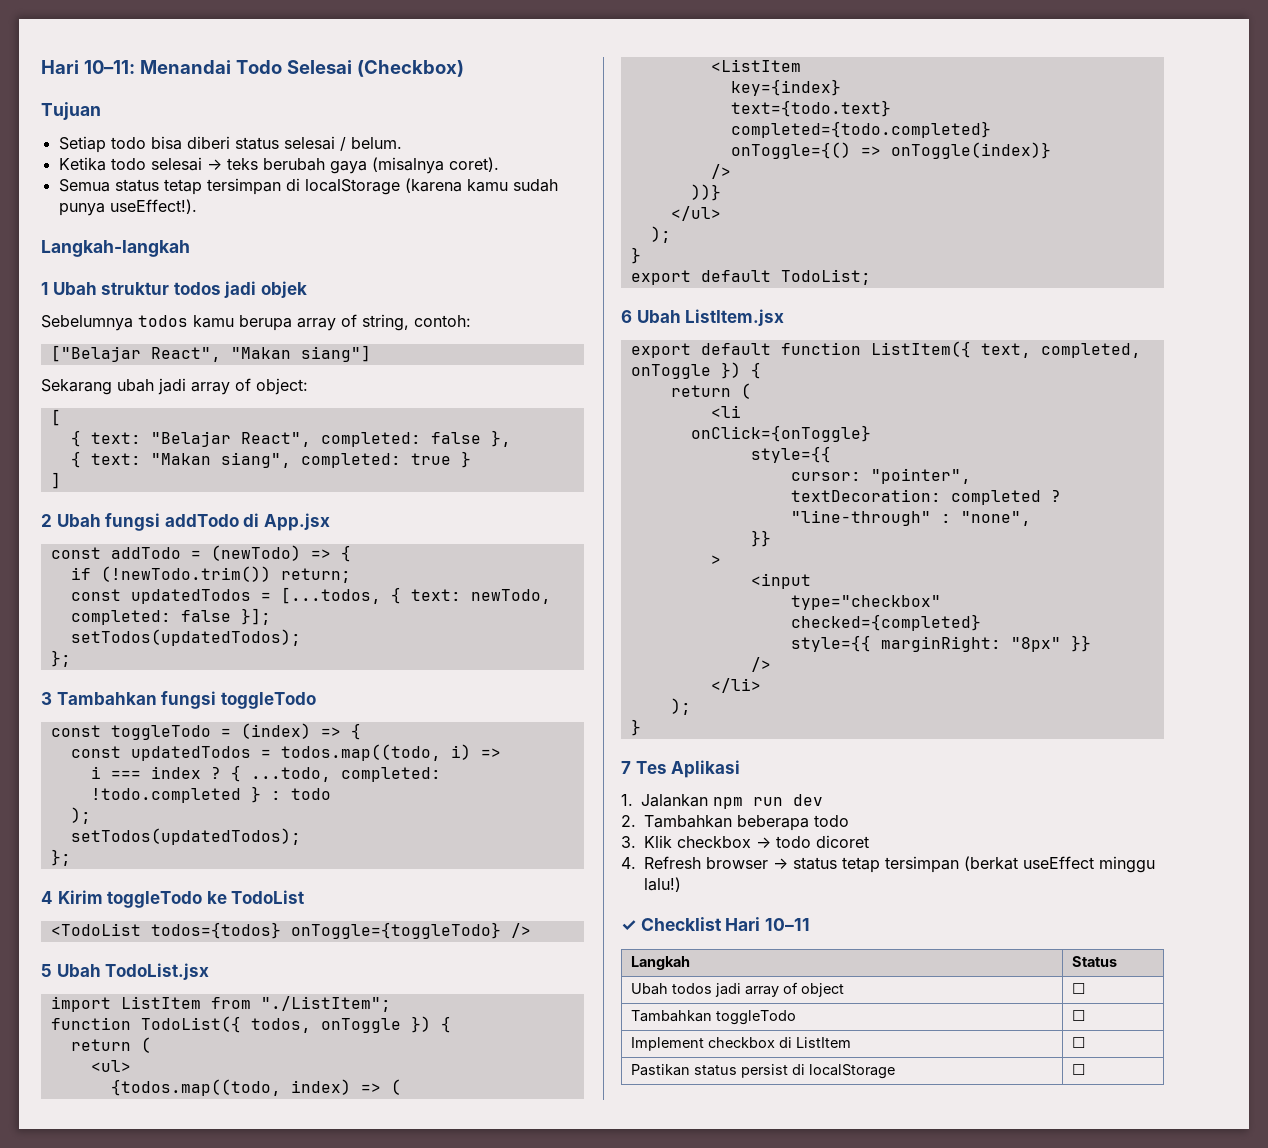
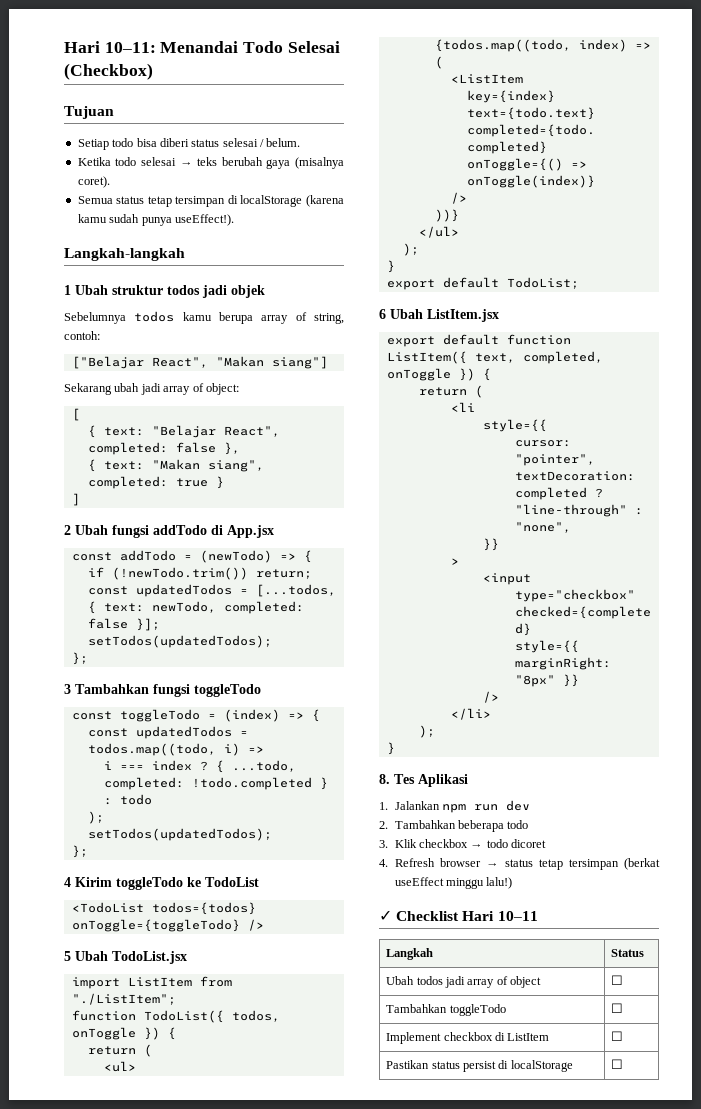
[690,425,871,442] // onClick={onToggle} -> (475, 407) none
[621,761,631,774] 7 -> [379,774,390,784] 8.

